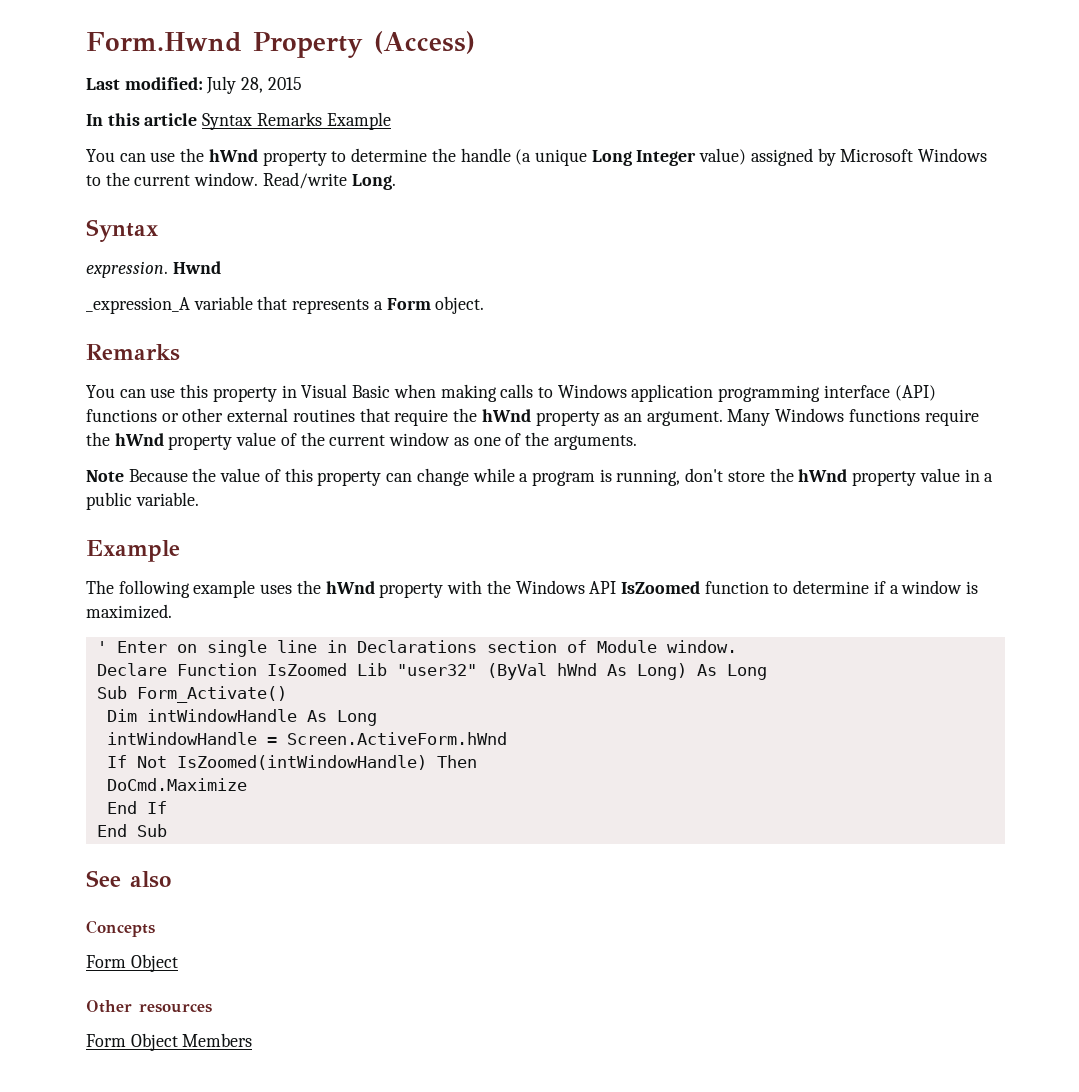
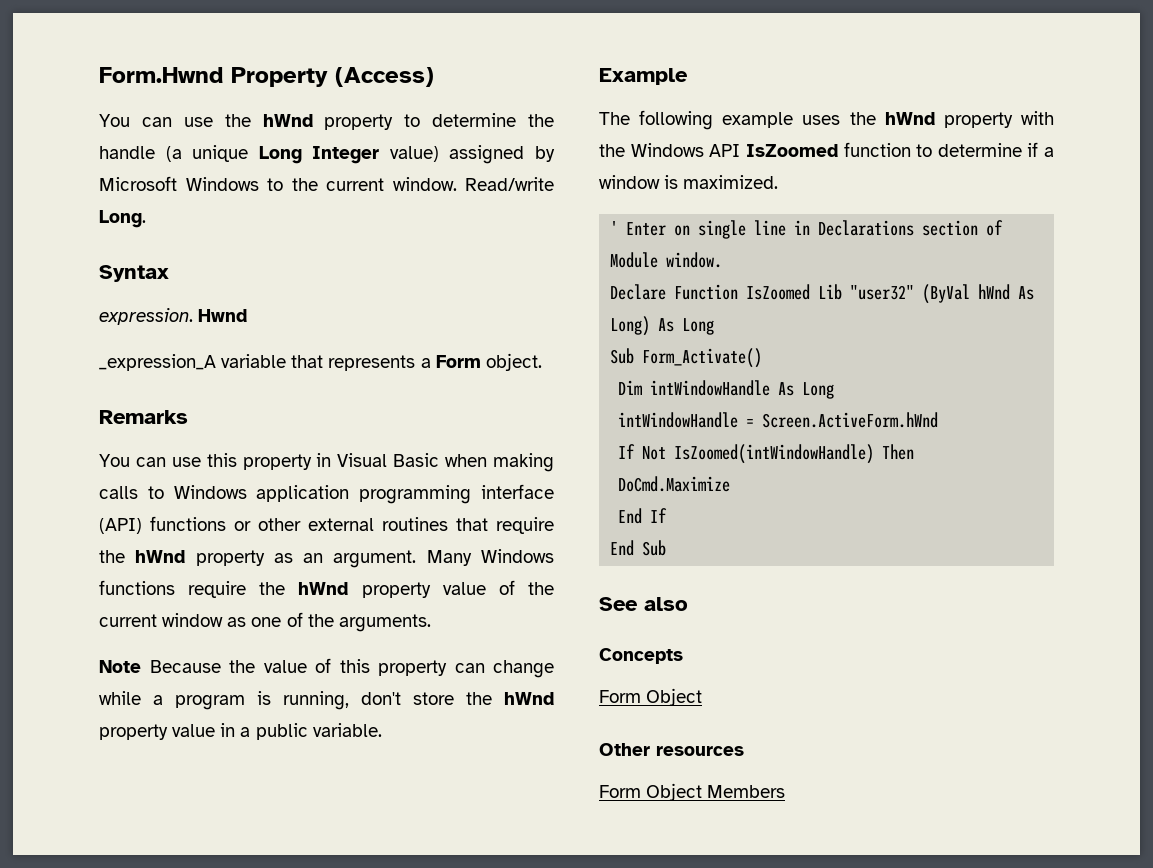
[86,76,302,94] [86,112,391,130] // Last modified: July 28, 2015 // In this article Syntax Remarks Example -> (434, 77) none

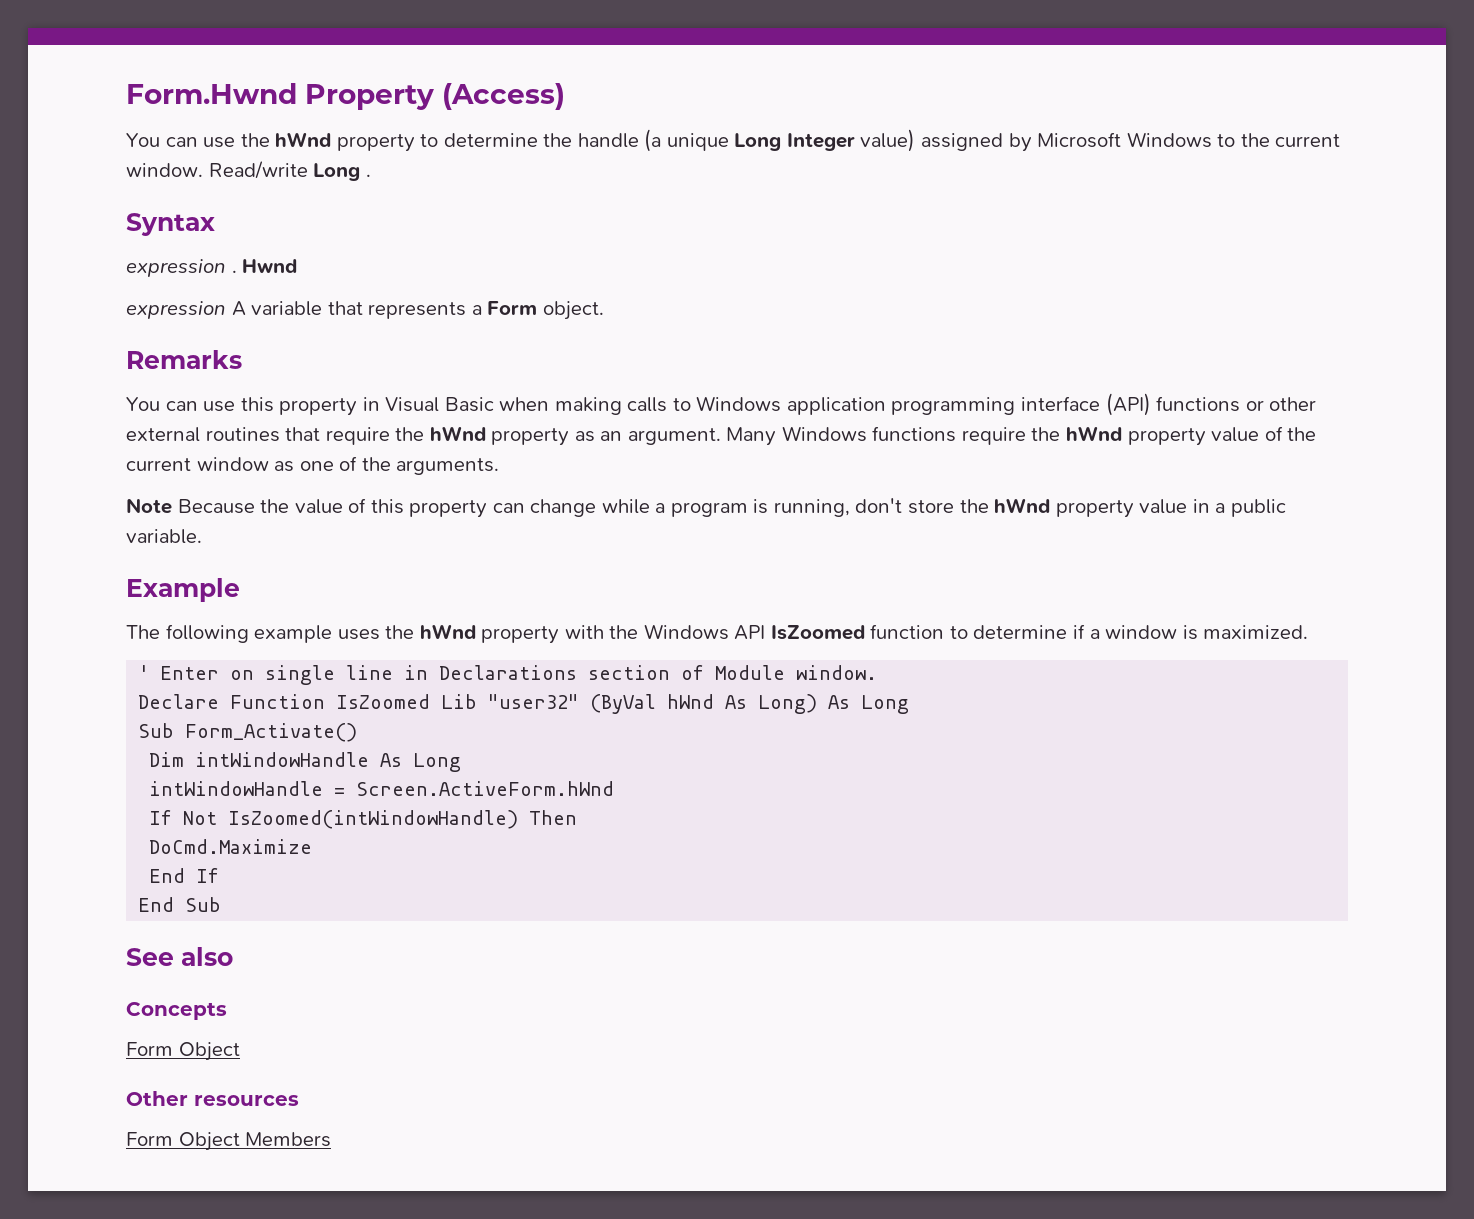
[99,210,146,228] Long. -> [313,163,371,181] Long .
[99,308,193,325] expression. -> [126,259,237,277] expression .
[99,354,216,371] _expression_A -> [126,301,246,319] expression A

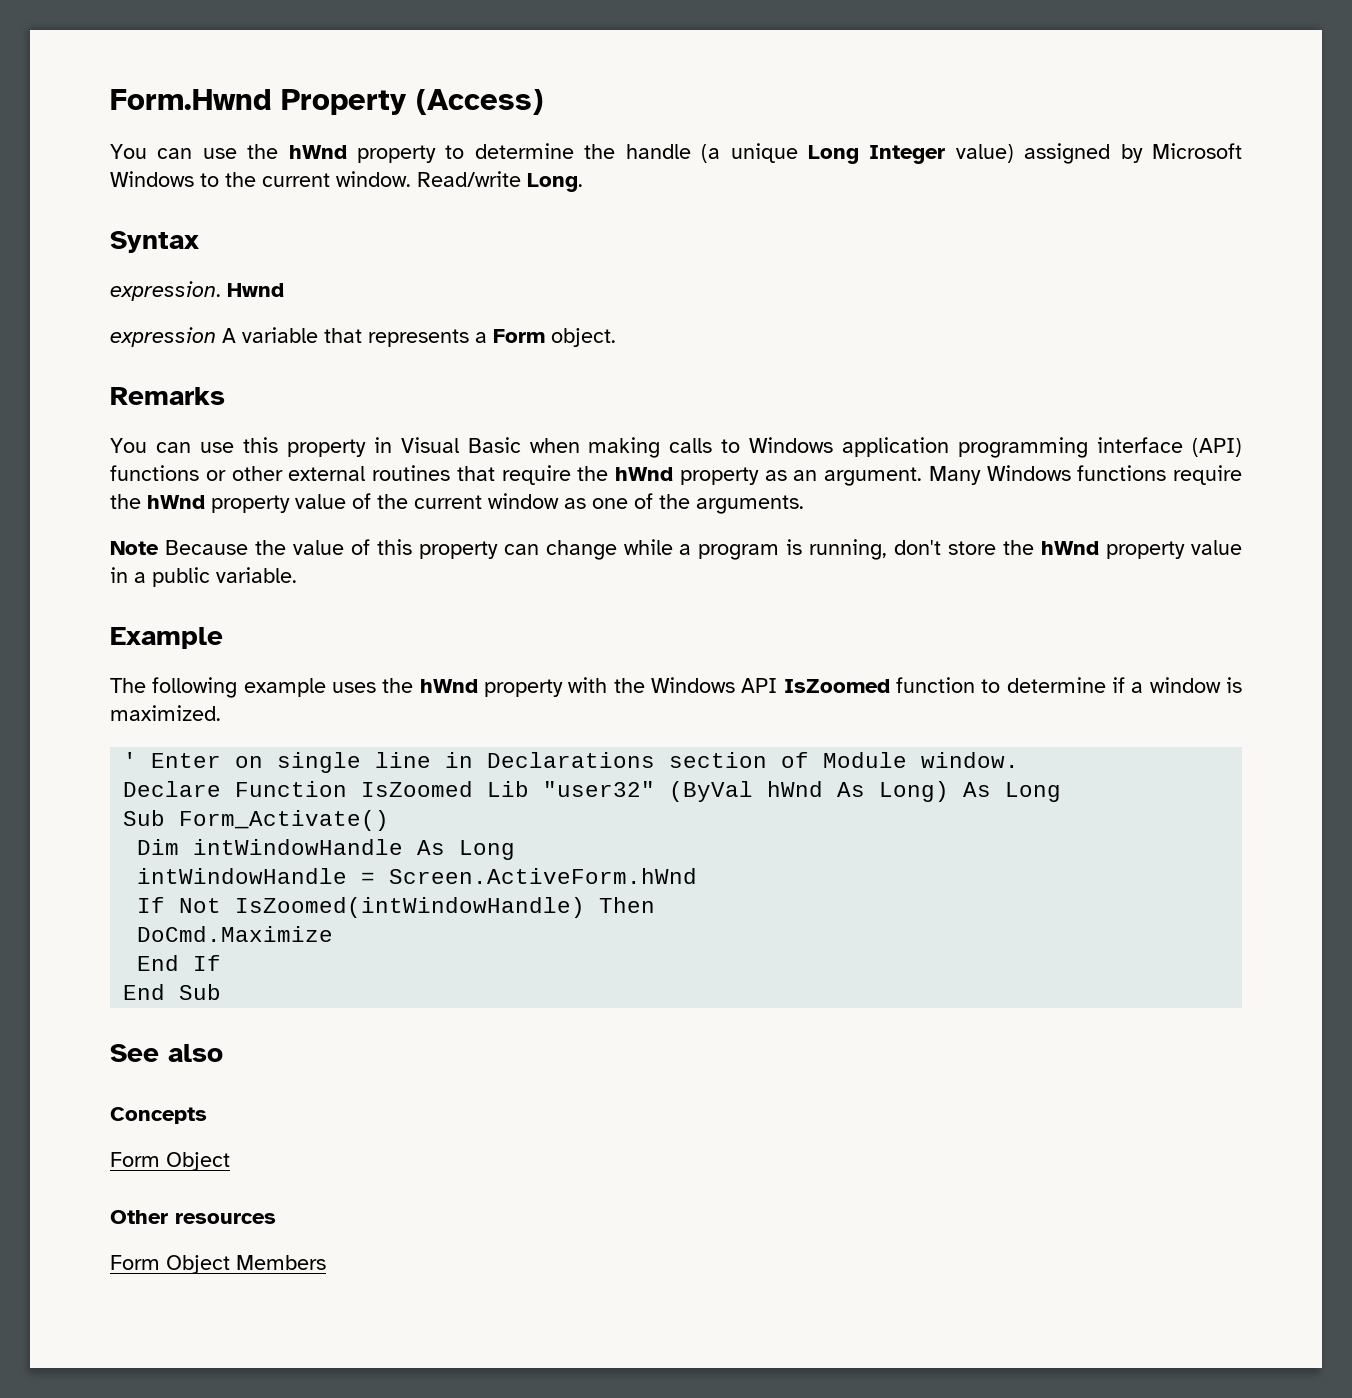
[313,163,371,181] Long . -> [527,173,583,192] Long.
[126,259,237,277] expression . -> [110,281,221,301] expression.

